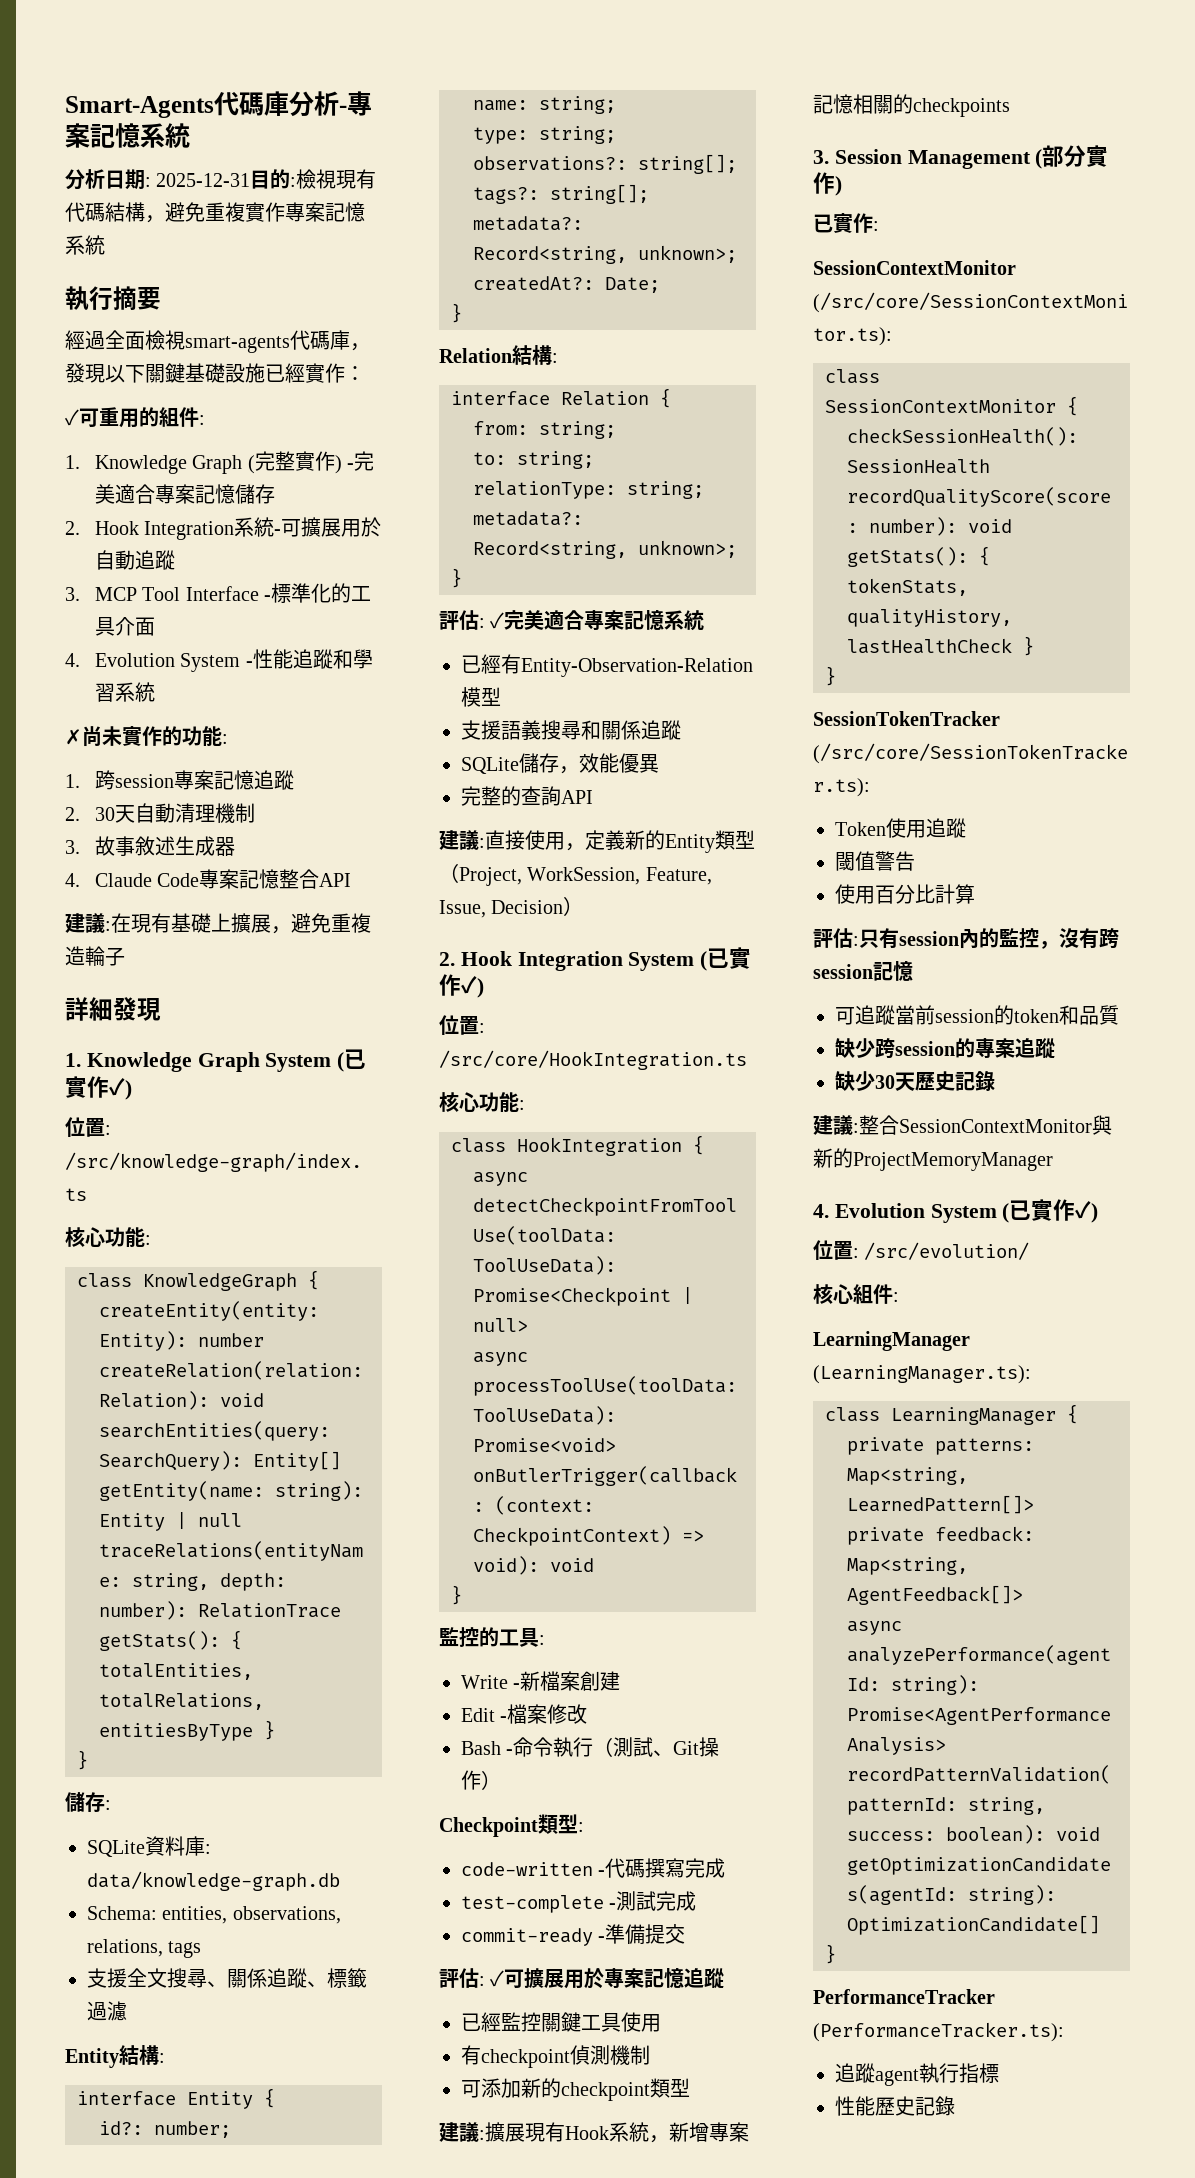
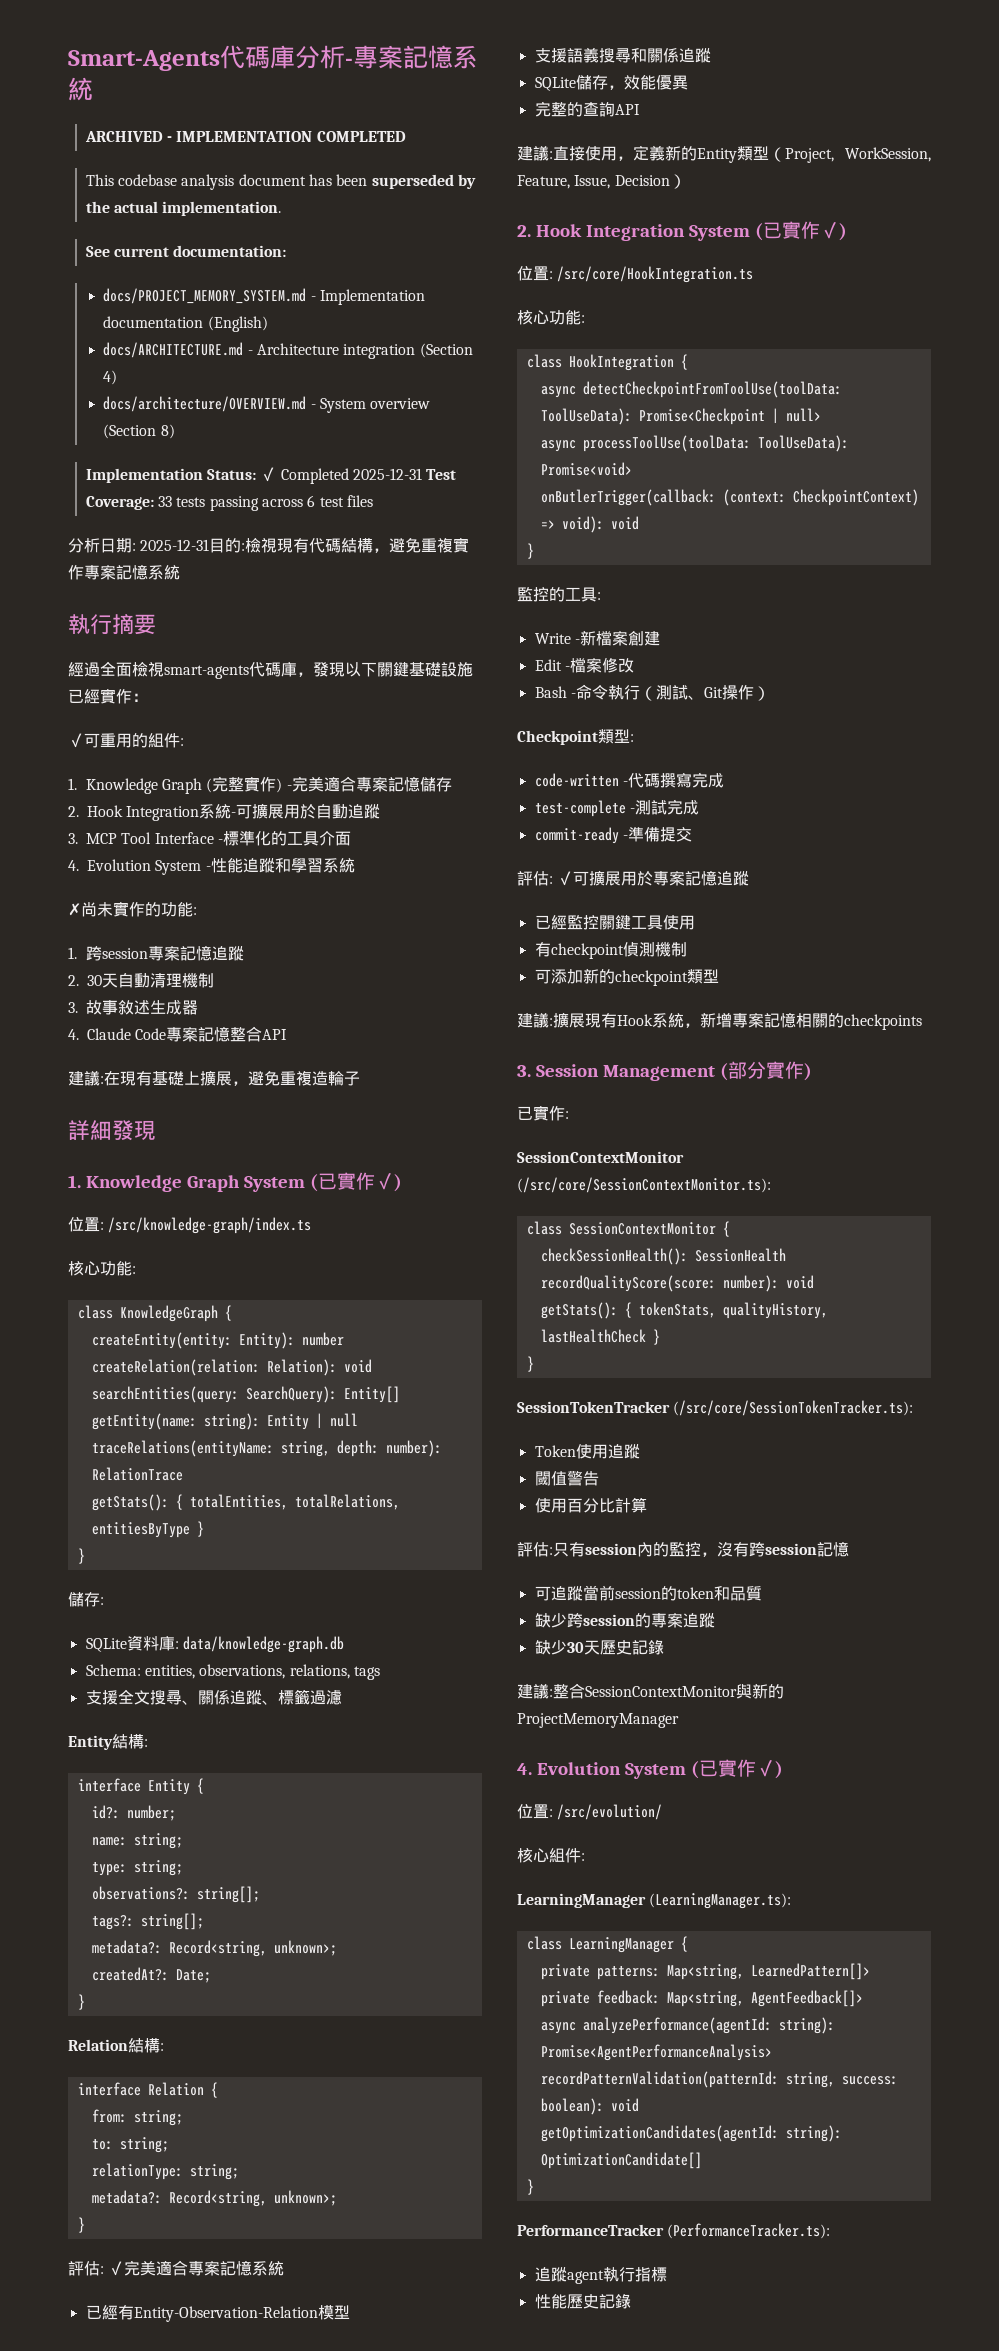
(190, 135) none -> [84,131,406,142] [85,174,477,190] [85,201,282,216] [85,245,287,257] [103,288,426,305] [103,316,268,332] [103,342,473,359] [103,370,118,385] [103,396,431,413] [103,424,175,439] [85,467,457,484] [85,495,374,511] // ARCHIVED - IMPLEMENTATION COMPLETED // This codebase analysis document has been superseded by the actual implementation. // See current documentation: // docs/PROJECT_MEMORY_SYSTEM.md - Implementation documentation (English) // docs/ARCHITECTURE.md - Architecture integration (Section 4) // docs/architecture/OVERVIEW.md - System overview (Section 8) // Implementation Status: ✓ Completed 2025-12-31 Test Coverage: 33 tests passing across 6 test files

